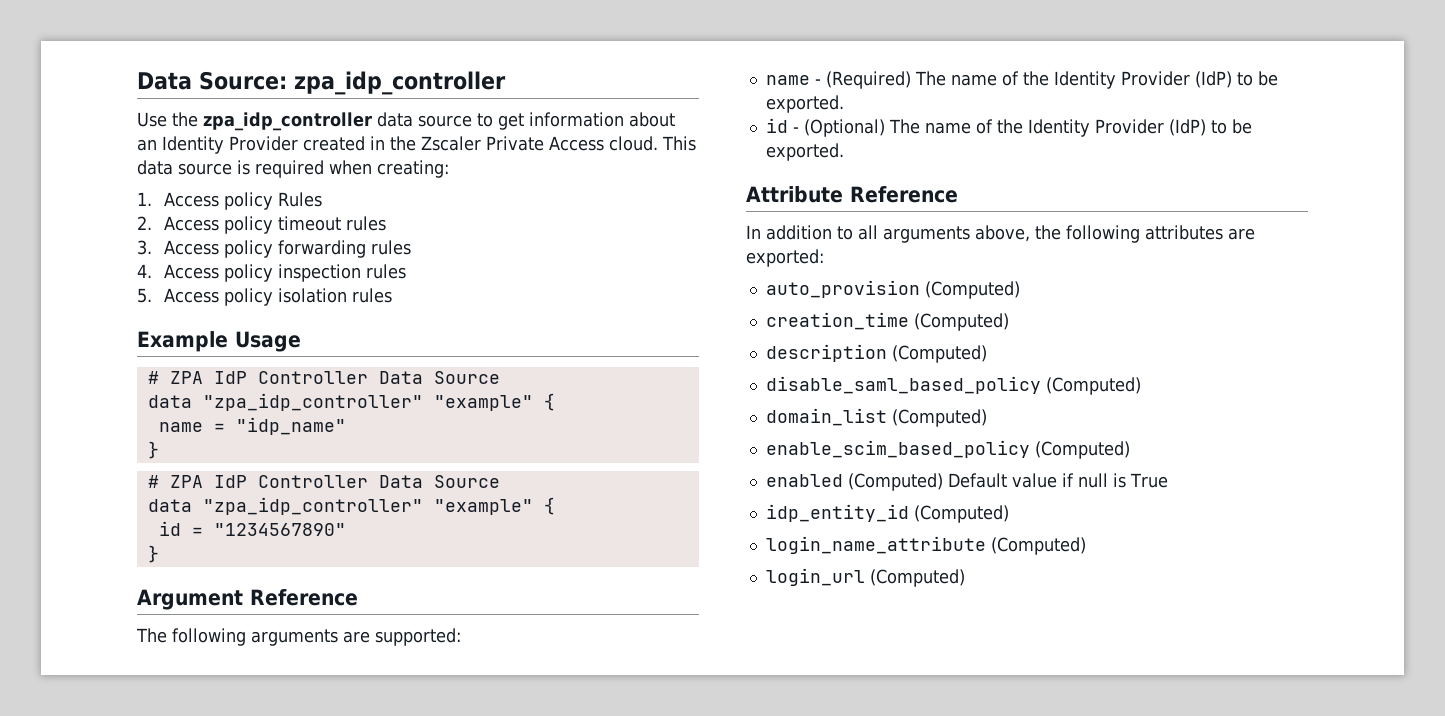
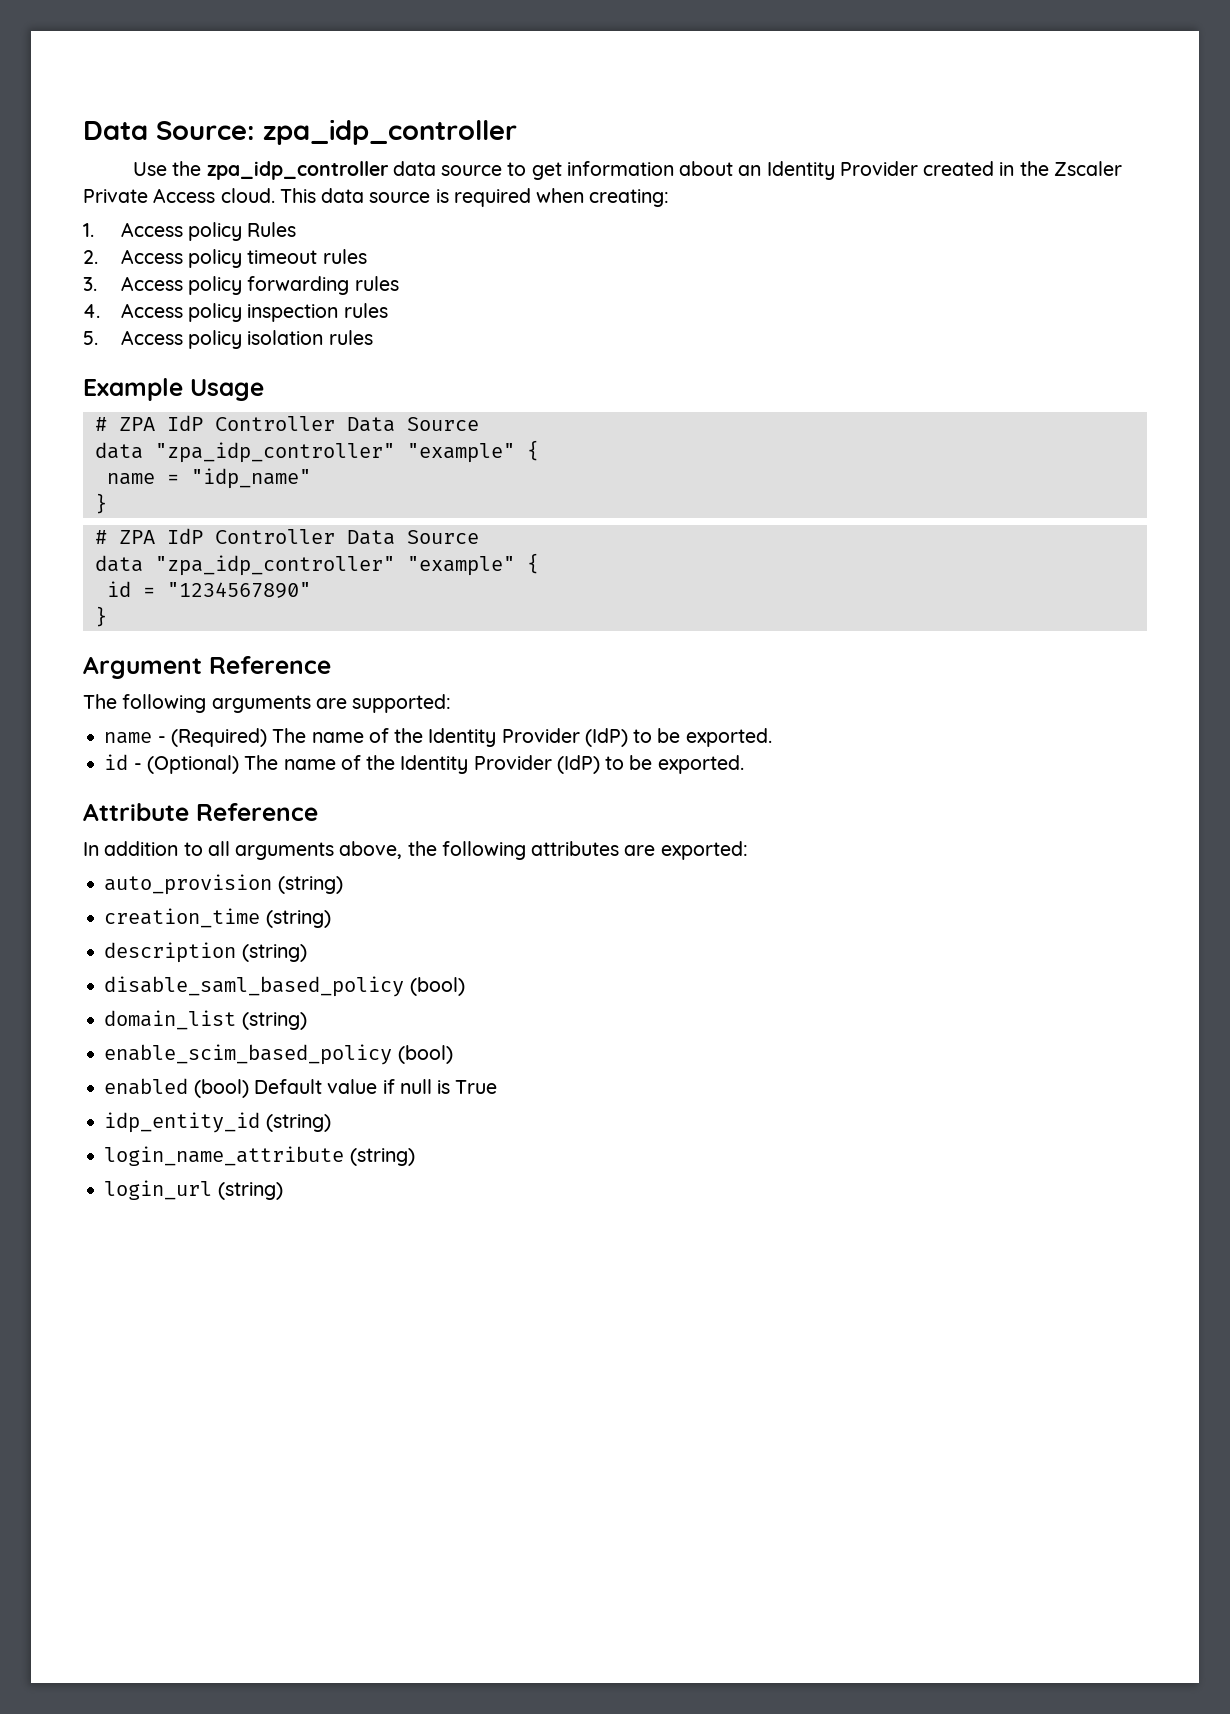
[924,281,1020,299] (Computed) -> [277,876,343,894] (string)
[913,313,1009,331] (Computed) -> [265,910,331,928] (string)
[891,345,987,363] (Computed) -> [241,944,307,962] (string)
[1045,377,1141,395] (Computed) -> [409,977,465,996] (bool)
[891,409,987,427] (Computed) -> [241,1012,307,1030] (string)
[1034,441,1130,459] (Computed) -> [397,1045,453,1064] (bool)
[847,473,943,491] (Computed) -> [193,1079,249,1098] (bool)
[913,505,1009,523] (Computed) -> [265,1114,331,1132] (string)
[990,537,1086,555] (Computed) -> [349,1148,415,1166] (string)
[869,569,965,587] (Computed) -> [217,1182,283,1200] (string)

